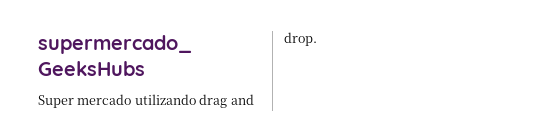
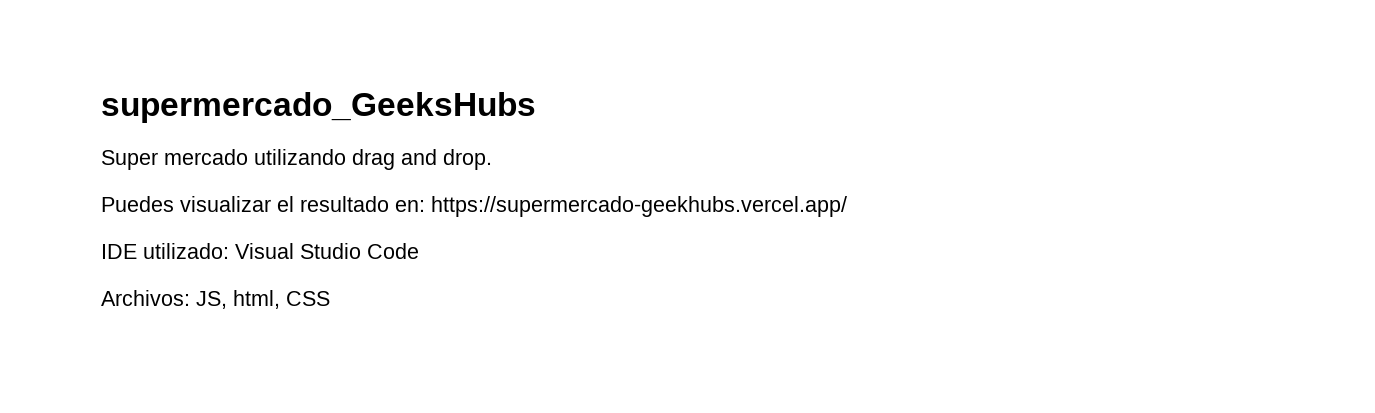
(317, 39) none -> [101,196,847,217] [101,243,419,259] [101,290,330,309] // Puedes visualizar el resultado en: https://supermercado-geekhubs.vercel.app/ // IDE utilizado: Visual Studio Code // Archivos: JS, html, CSS

